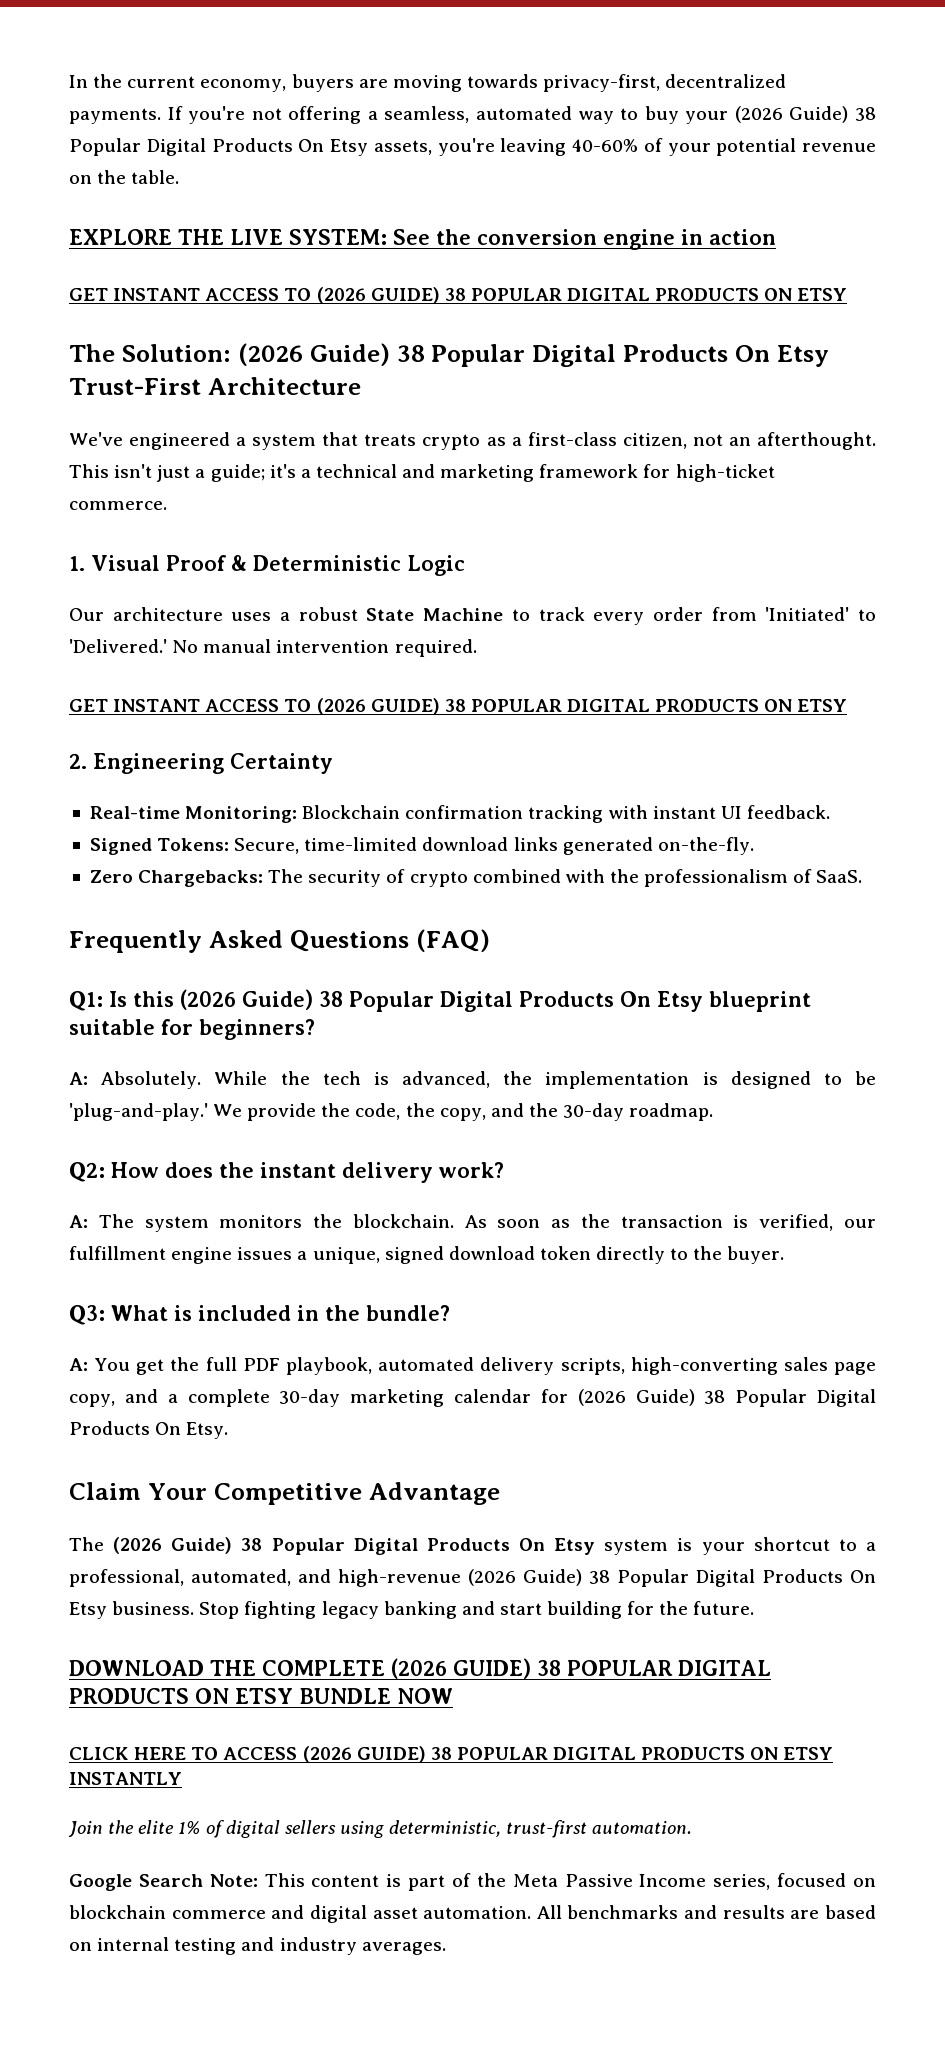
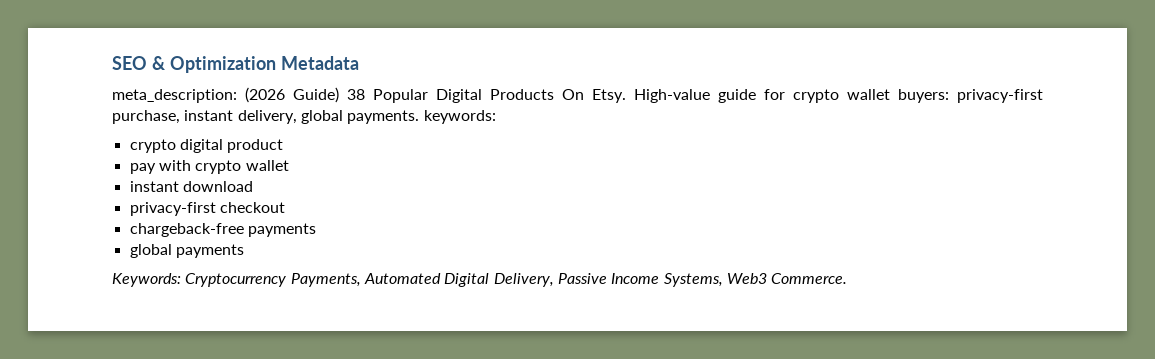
[69,74,787,92] [69,106,876,124] [69,138,876,156] [69,170,180,184] [69,229,776,250] [69,287,848,304] [69,343,829,367] [69,377,361,395] [69,432,876,450] [69,464,775,482] [69,501,167,510] [69,555,465,576] [69,607,877,625] [69,639,477,657] [69,698,848,715] [69,753,333,774] [89,805,830,823] [89,837,754,855] [89,869,863,887] [69,929,490,953] [69,989,811,1012] [69,1019,315,1040] [69,1071,876,1089] [69,1103,714,1121] [69,1162,504,1183] [69,1214,876,1232] [69,1246,785,1264] [69,1305,450,1325] [69,1357,876,1375] [69,1389,568,1407] In the current economy, buyers are moving towards privacy-first, decentralized payments. If you're not offering a seamless, automated way to buy your (2026 Guide) 38 Popular Digital Products On Etsy assets, you're leaving 40-60% of your potential revenue on the table. // EXPLORE THE LIVE SYSTEM: See the conversion engine in action // GET INSTANT ACCESS TO (2026 GUIDE) 38 POPULAR DIGITAL PRODUCTS ON ETSY // The Solution: (2026 Guide) 38 Popular Digital Products On Etsy Trust-First Architecture // We've engineered a system that treats crypto as a first-class citizen, not an afterthought. This isn't just a guide; it's a technical and marketing framework for high-ticket commerce. // 1. Visual Proof & Deterministic Logic // Our architecture uses a robust State Machine to track every order from 'Initiated' to 'Delivered.' No manual intervention required. // GET INSTANT ACCESS TO (2026 GUIDE) 38 POPULAR DIGITAL PRODUCTS ON ETSY // 2. Engineering Certainty // Real-time Monitoring: Blockchain confirmation tracking with instant UI feedback. // Signed Tokens: Secure, time-limited download links generated on-the-fly. // Zero Chargebacks: The security of crypto combined with the professionalism of SaaS. // Frequently Asked Questions (FAQ) // Q1: Is this (2026 Guide) 38 Popular Digital Products On Etsy blueprint suitable for beginners? // A: Absolutely. While the tech is advanced, the implementation is designed to be 'plug-and-play.' We provide the code, the copy, and the 30-day roadmap. // Q2: How does the instant delivery work? // A: The system monitors the blockchain. As soon as the transaction is verified, our fulfillment engine issues a unique, signed download token directly to the buyer. // Q3: What is included in the bundle? // A: You get the full PDF playbook, automated delivery scripts, high-converting sales page copy, and a complete 30-day marketing calendar for -> [112,56,359,73] [112,89,237,103] SEO & Optimization Metadata // meta_description:
[69,1482,500,1505] [69,1537,876,1555] [69,1569,876,1587] [69,1601,755,1619] [69,1658,771,1679] [69,1688,453,1704] [69,1746,834,1763] [69,1772,182,1785] [68,1820,693,1838] [69,1873,876,1891] [69,1905,876,1923] [69,1937,446,1955] // Claim Your Competitive Advantage // The (2026 Guide) 38 Popular Digital Products On Etsy system is your shortcut to a professional, automated, and high-revenue (2026 Guide) 38 Popular Digital Products On Etsy business. Stop fighting legacy banking and start building for the future. // DOWNLOAD THE COMPLETE (2026 GUIDE) 38 POPULAR DIGITAL PRODUCTS ON ETSY BUNDLE NOW // CLICK HERE TO ACCESS (2026 GUIDE) 38 POPULAR DIGITAL PRODUCTS ON ETSY INSTANTLY // Join the elite 1% of digital sellers using deterministic, trust-first automation. // Google Search Note: This content is part of the Meta Passive Income series, focused on blockchain commerce and digital asset automation. All benchmarks and results are based on internal testing and industry averages. -> [634,89,1043,103] [112,110,496,124] [129,139,284,153] [129,160,289,174] [129,181,253,192] [129,202,285,216] [129,223,316,237] [129,244,244,258] [112,273,848,287] High-value guide for crypto wallet buyers: privacy-first purchase, instant delivery, global payments. keywords: // crypto digital product // pay with crypto wallet // instant download // privacy-first checkout // chargeback-free payments // global payments // Keywords: Cryptocurrency Payments, Automated Digital Delivery, Passive Income Systems, Web3 Commerce.

